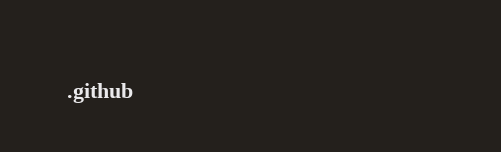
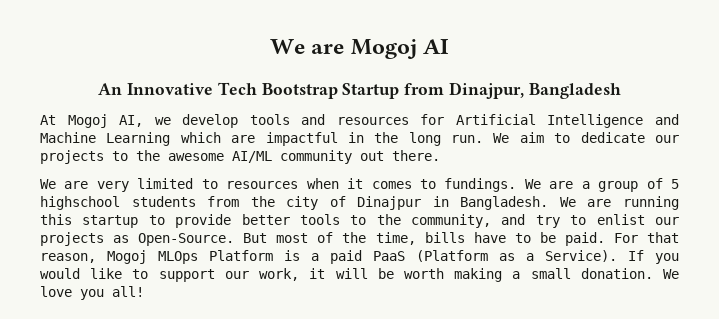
[67,83,133,103] .github -> [269,39,450,59] [98,82,621,99] [40,114,679,128] [40,132,679,146] [40,150,440,164] [40,178,679,192] [40,196,679,210] [40,214,679,228] [40,232,679,246] [40,250,679,264] [40,268,679,282] [40,286,144,300] We are Mogoj AI // An Innovative Tech Bootstrap Startup from Dinajpur, Bangladesh // At Mogoj AI, we develop tools and resources for Artificial Intelligence and Machine Learning which are impactful in the long run. We aim to dedicate our projects to the awesome AI/ML community out there. // We are very limited to resources when it comes to fundings. We are a group of 5 highschool students from the city of Dinajpur in Bangladesh. We are running this startup to provide better tools to the community, and try to enlist our projects as Open-Source. But most of the time, bills have to be paid. For that reason, Mogoj MLOps Platform is a paid PaaS (Platform as a Service). If you would like to support our work, it will be worth making a small donation. We love you all!

